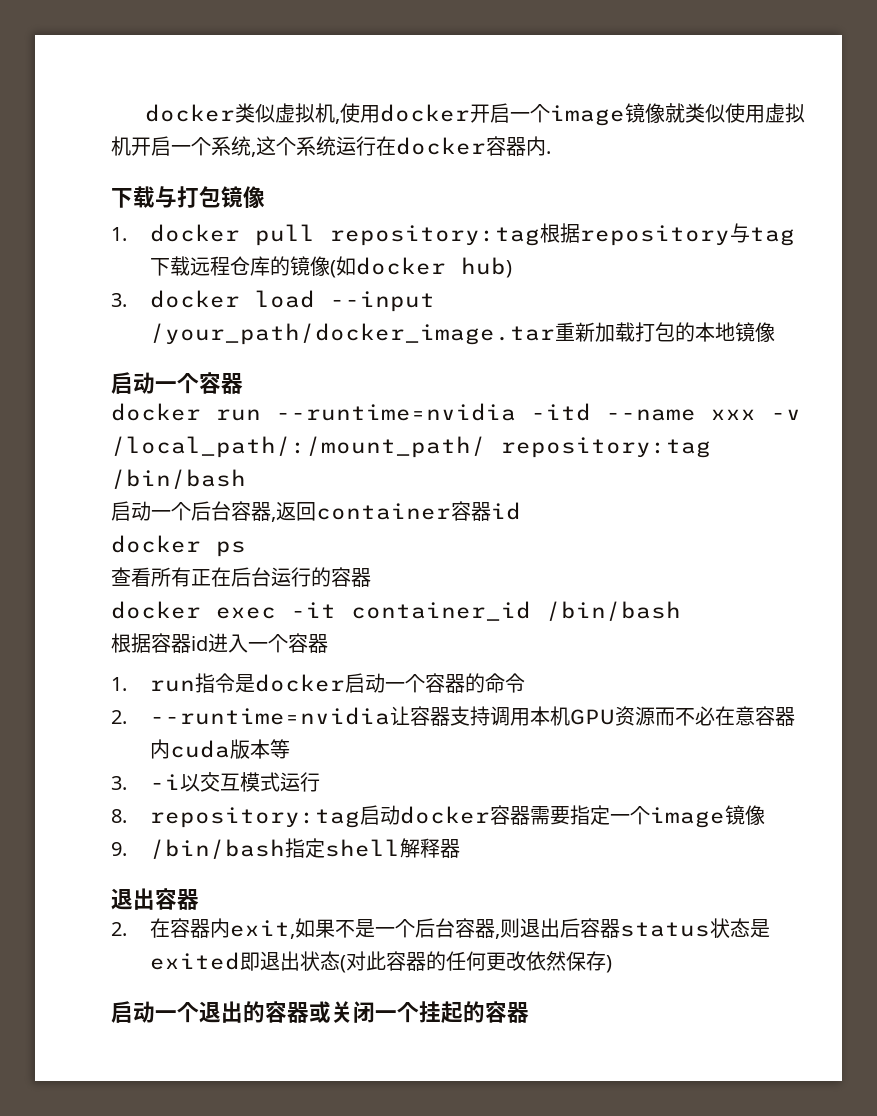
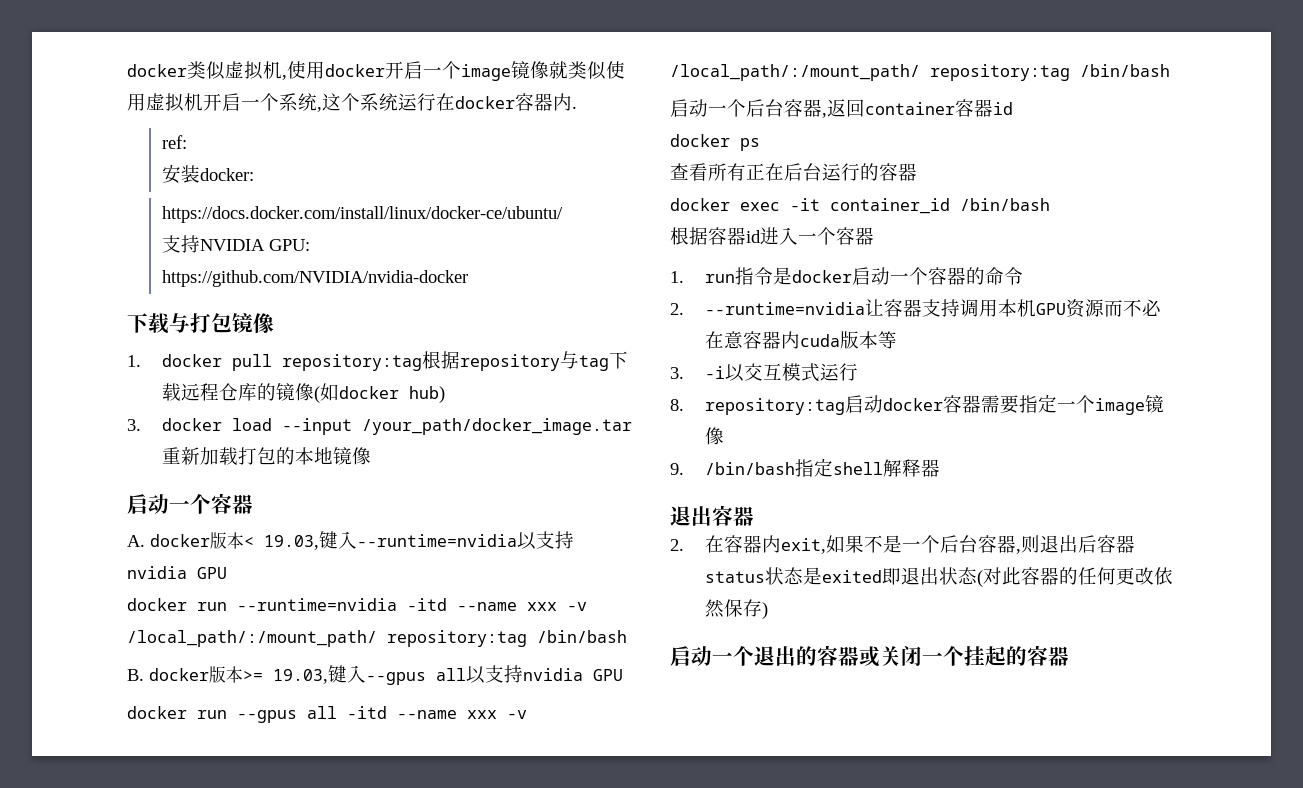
(551, 152) none -> [161,135,187,149] [161,164,254,184] [161,206,563,223] [161,235,310,253] [161,270,468,287] // ref: // 安装docker: // https://docs.docker.com/install/linux/docker-ce/ubuntu/ // 支持NVIDIA GPU: // https://github.com/NVIDIA/nvidia-docker
(243, 383) none -> [127,531,574,550] [127,566,227,579] // A. docker版本< 19.03,键入--runtime=nvidia以支持nvidia GPU
(246, 479) none -> [127,665,623,685] [127,706,527,723] [670,64,1170,81] // B. docker版本>= 19.03,键入--gpus all以支持nvidia GPU // docker run --gpus all -itd --name xxx -v /local_path/:/mount_path/ repository:tag /bin/bash

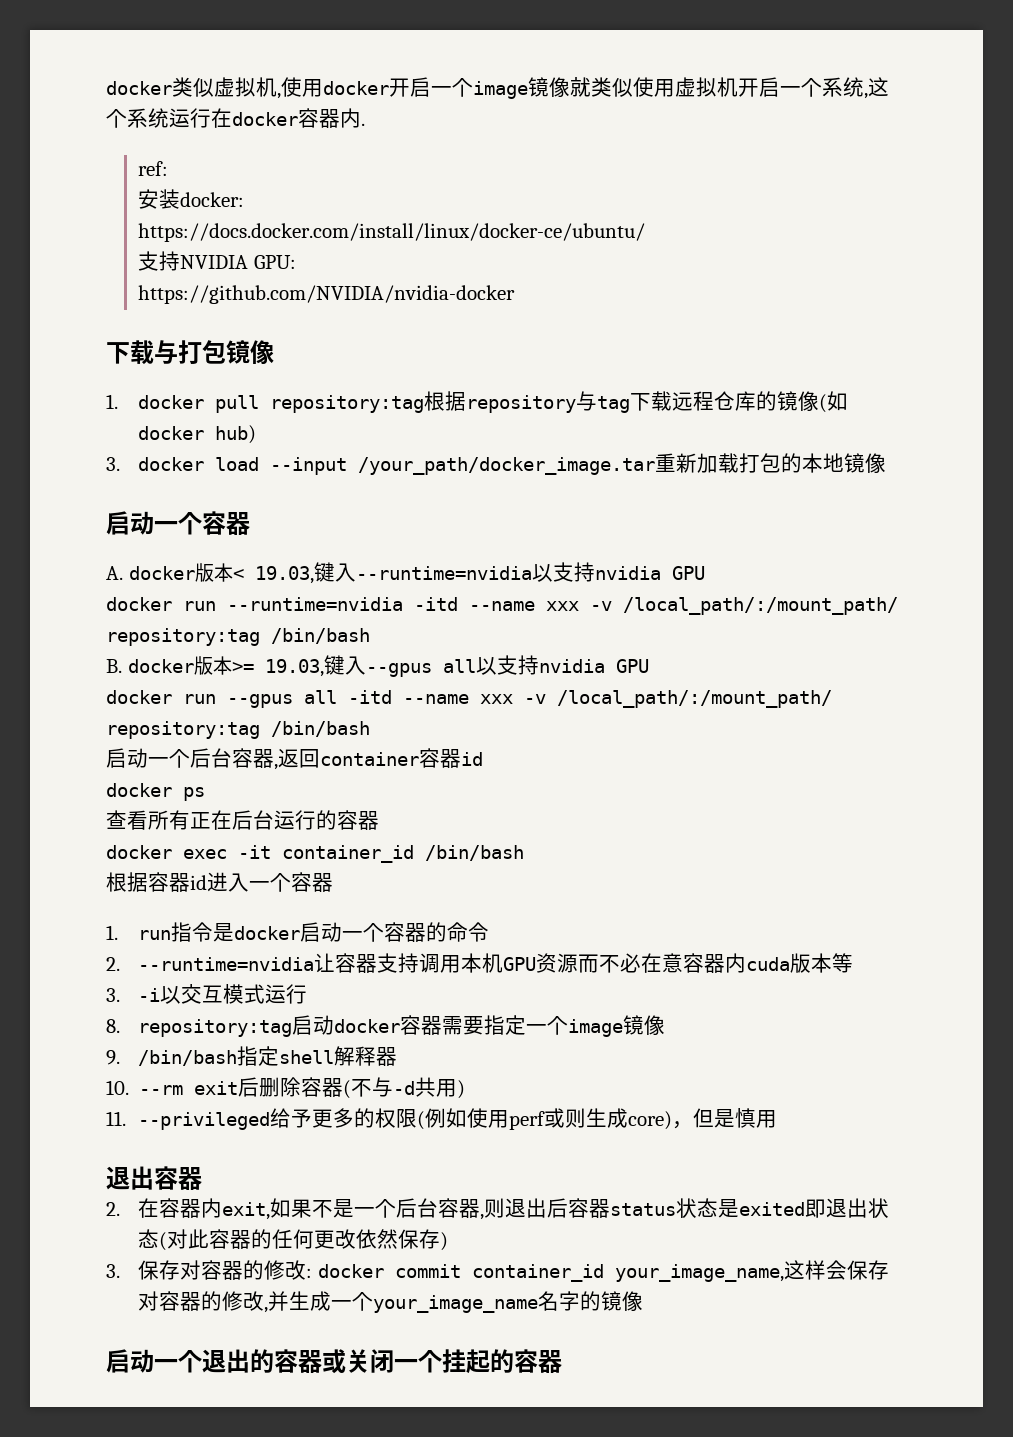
(940, 468) none -> [106,1077,466,1099] [106,1108,778,1130] // 10. --rm exit后删除容器(不与-d共用) // 11. --privileged给予更多的权限(例如使用perf或则生成core)，但是慎用
(768, 610) none -> [106,1260,889,1282] [138,1291,644,1313] // 3.保存对容器的修改: docker commit container_id your_image_name,这样会保存对容器的修改,并生成一个your_image_name名字的镜像

